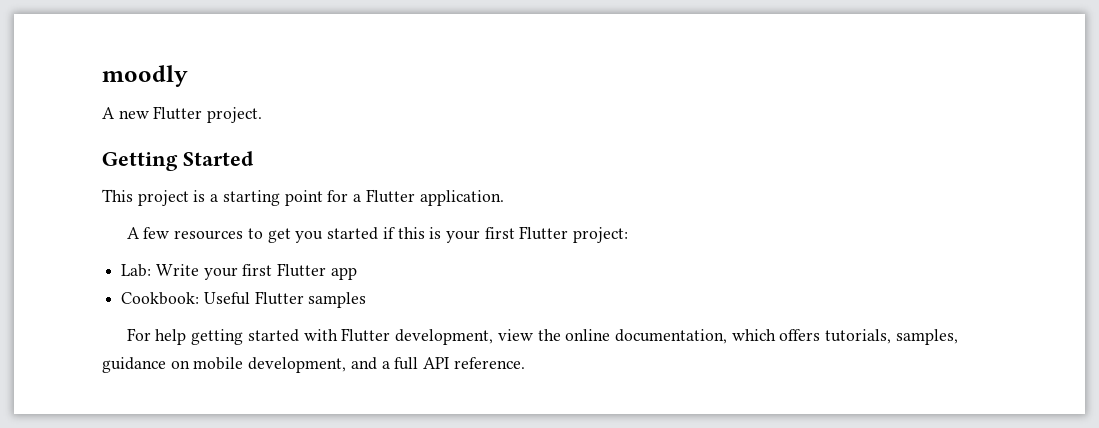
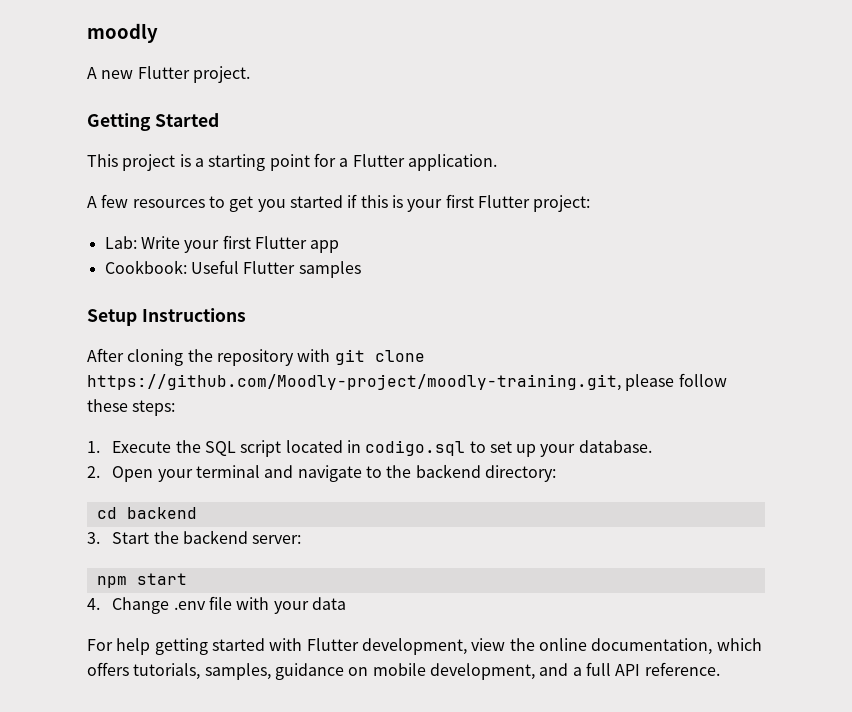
(367, 300) none -> [87,308,246,326] [87,348,425,366] [87,373,727,391] [87,399,176,416] [87,440,652,457] [87,464,556,482] [96,507,197,519] [87,530,302,544] [96,573,187,588] [87,596,346,614] // Setup Instructions // After cloning the repository with git clone https://github.com/Moodly-project/moodly-training.git, please follow these steps: // 1. Execute the SQL script located in codigo.sql to set up your database. // 2. Open your terminal and navigate to the backend directory: // cd backend // 3. Start the backend server: // npm start // 4. Change .env file with your data

